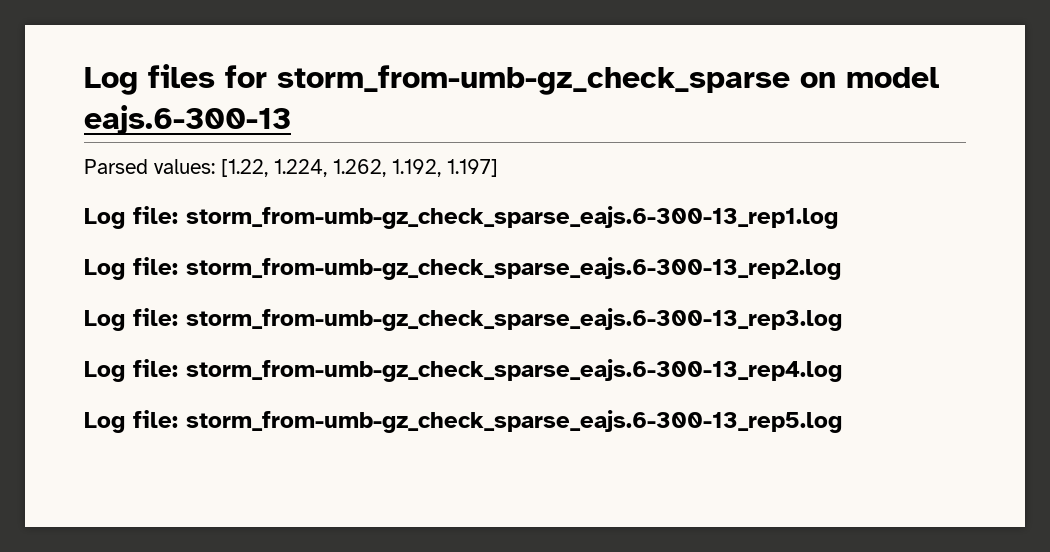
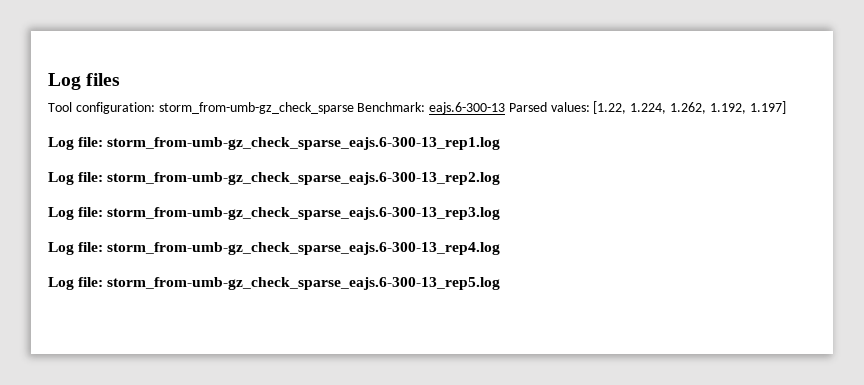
[225,65,939,95] for storm_from-umb-gz_check_sparse on model -> [48,102,426,114] // Tool configuration: storm_from-umb-gz_check_sparse Benchmark:
(291, 119) // -> (506, 108) none

